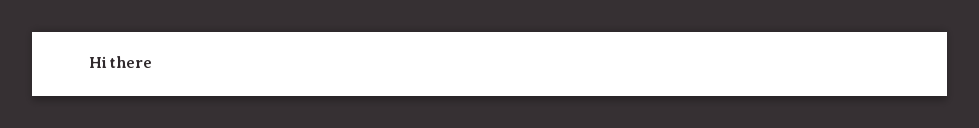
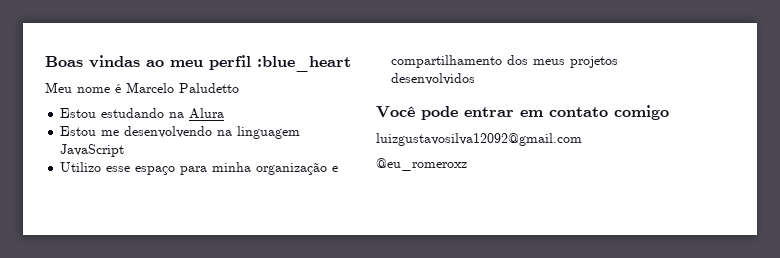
[89,56,153,68] Hi there -> [45,55,351,72] [45,82,239,93] [60,108,225,119] [60,126,301,139] [60,144,125,157] [60,162,339,175] [391,55,619,68] [391,73,476,85] [376,105,669,120] [376,133,582,146] [376,158,467,171] Boas vindas ao meu perfil :blue_heart // Meu nome é Marcelo Paludetto // Estou estudando na Alura // Estou me desenvolvendo na linguagem JavaScript // Utilizo esse espaço para minha organização e compartilhamento dos meus projetos desenvolvidos // Você pode entrar em contato comigo // luizgustavosilva12092@gmail.com // @eu_romeroxz

